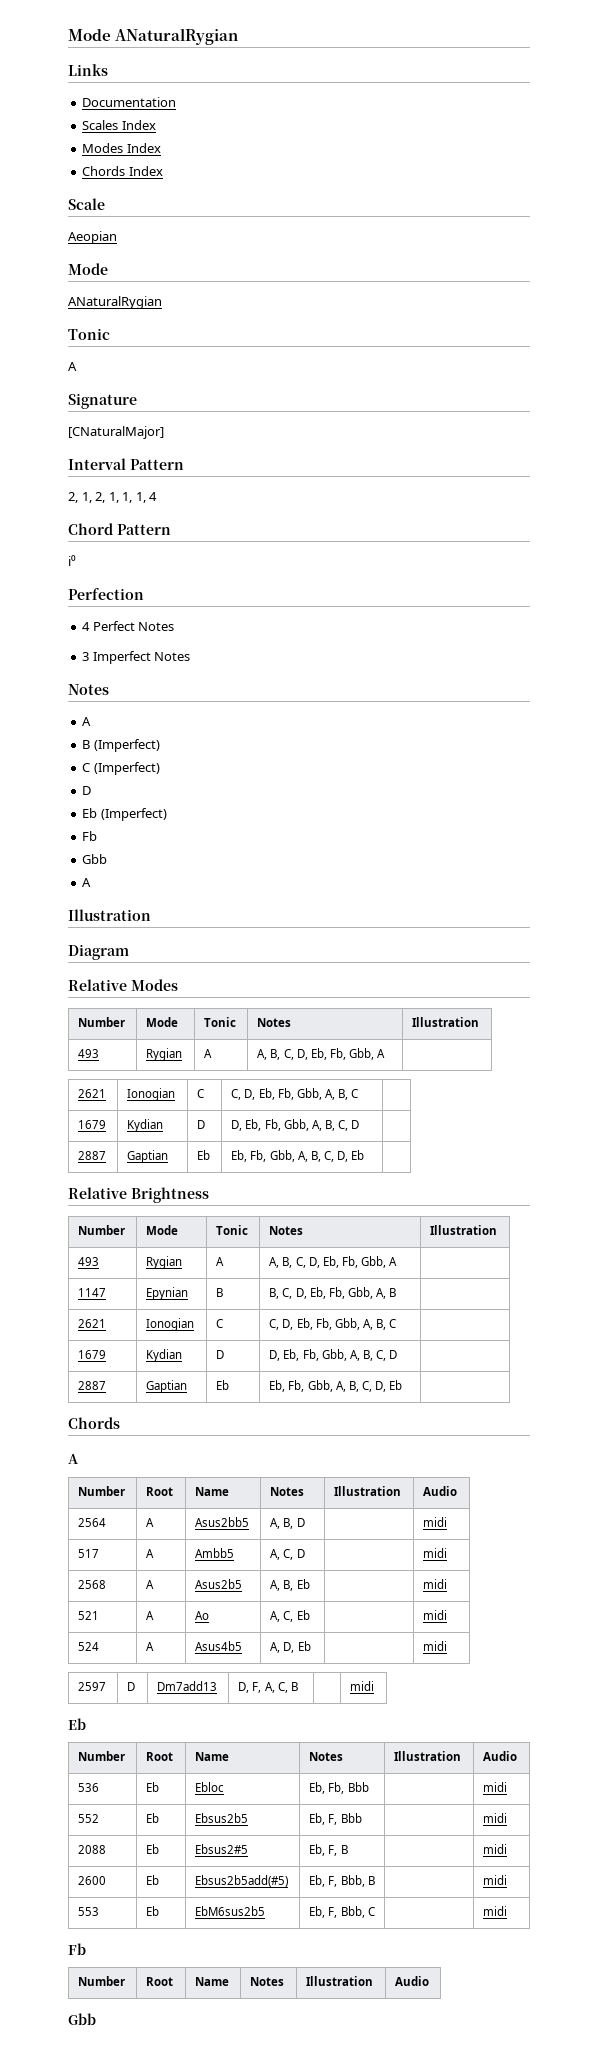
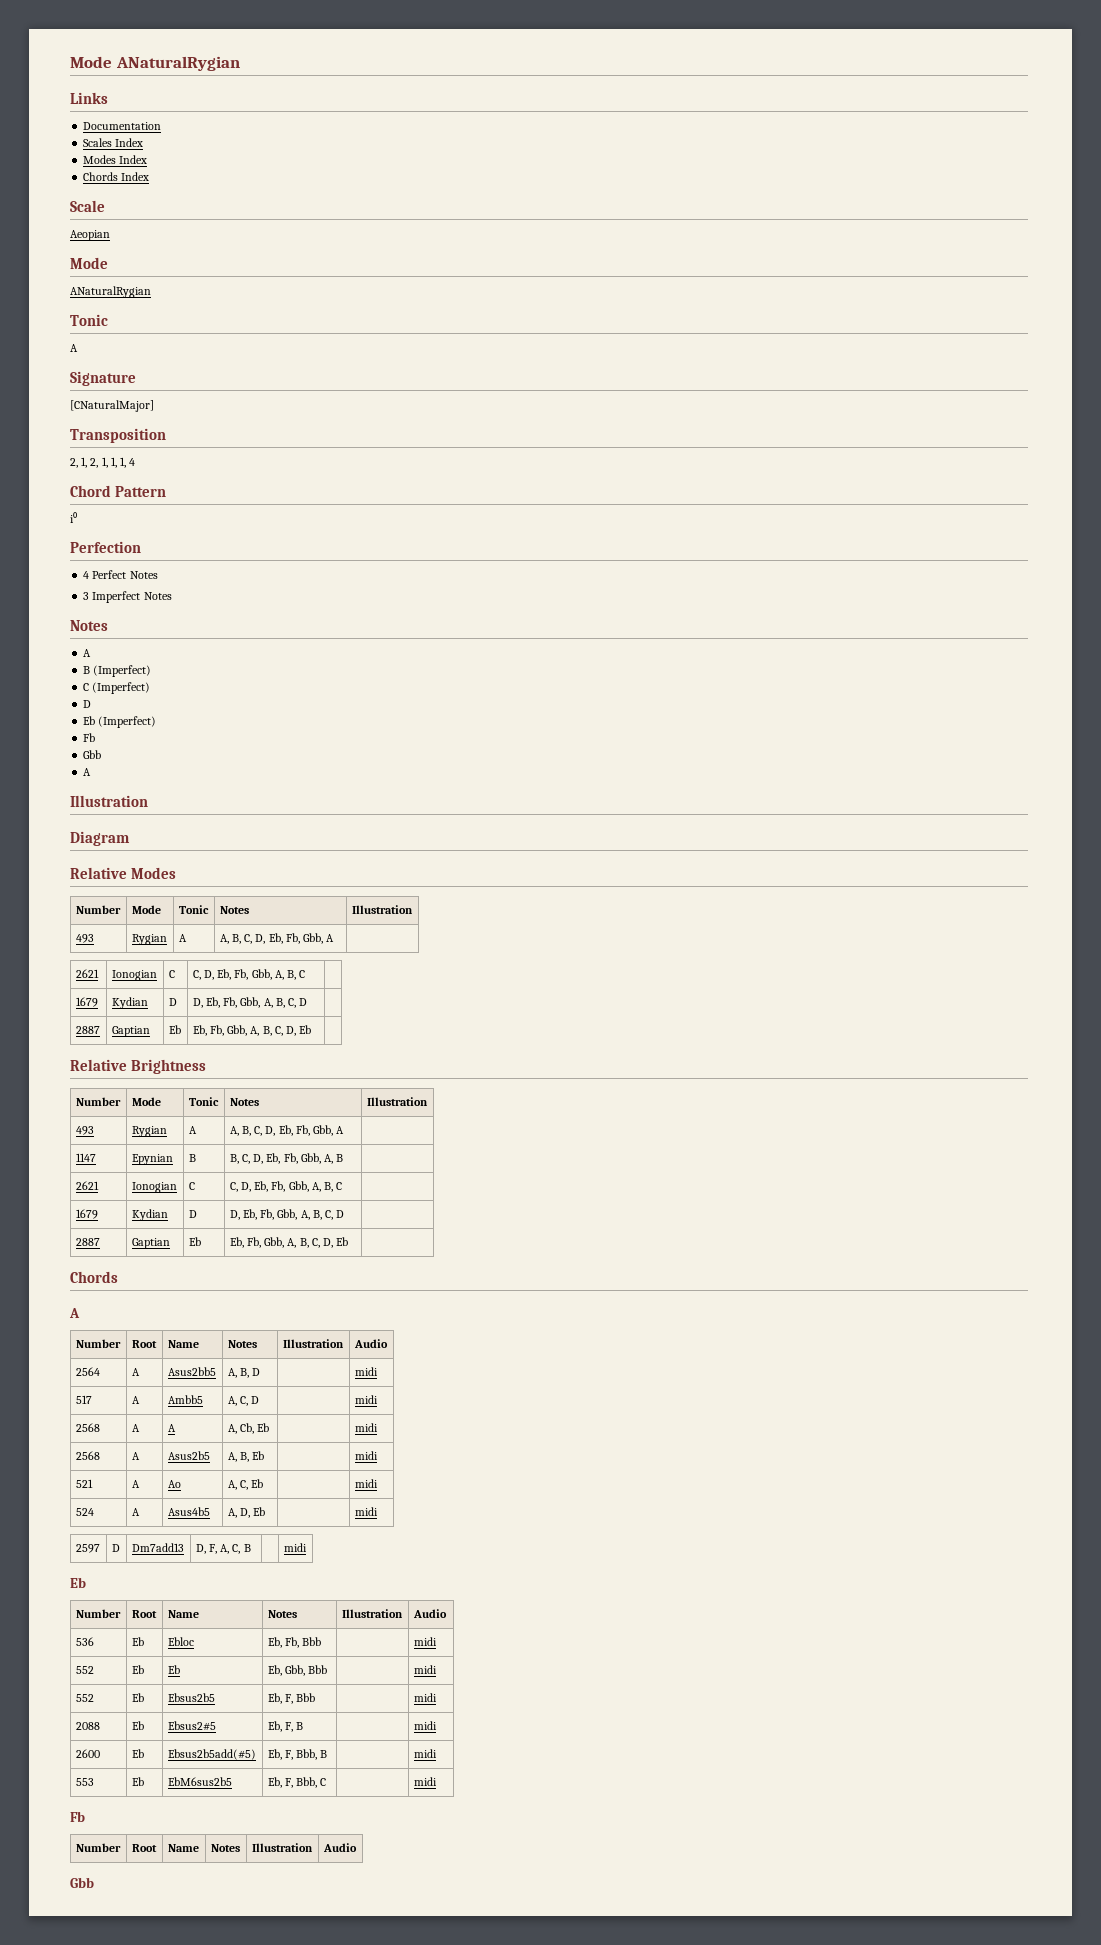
[68,458,184,470] Interval Pattern -> [70,428,166,443] Transposition
(448, 1553) none -> [75,1423,100,1432] [131,1424,140,1432] [167,1424,176,1432] [227,1423,270,1434] [354,1423,378,1432] // 2568 | A | A | A, Cb, Eb | | midi
(508, 1787) none -> [75,1666,94,1674] [131,1665,144,1674] [167,1665,180,1674] [267,1665,328,1676] [413,1665,437,1674] // 552 | Eb | Eb | Eb, Gbb, Bbb | | midi

